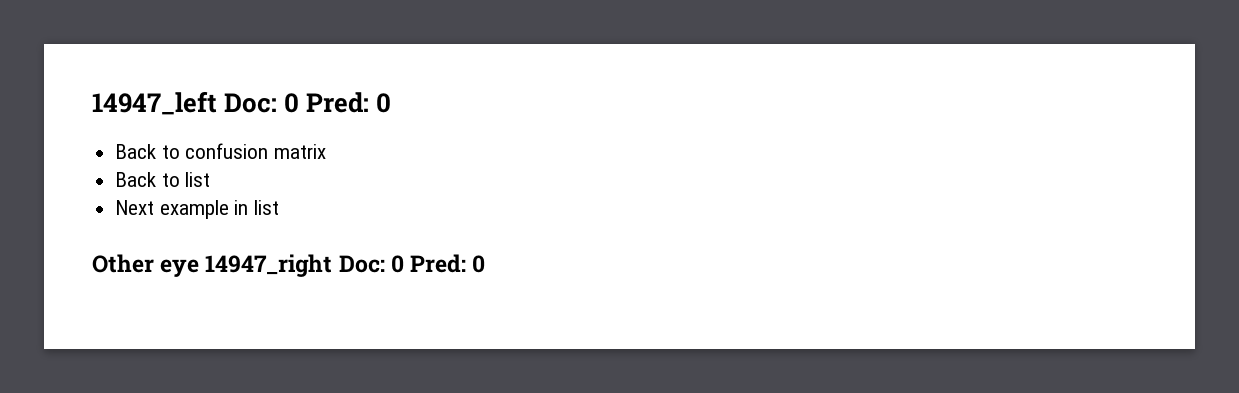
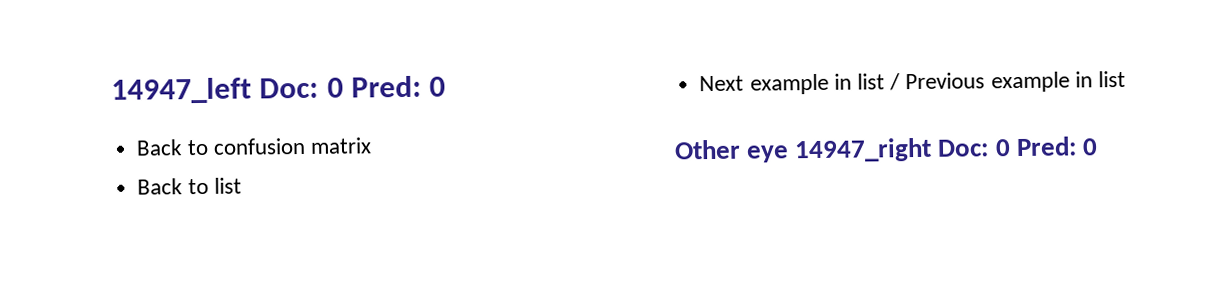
(280, 207) none -> [889,70,1126,93] / Previous example in list

